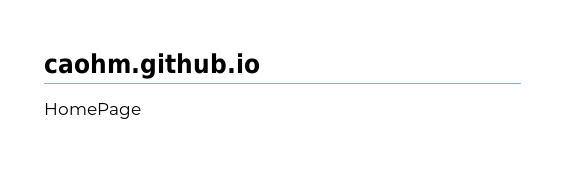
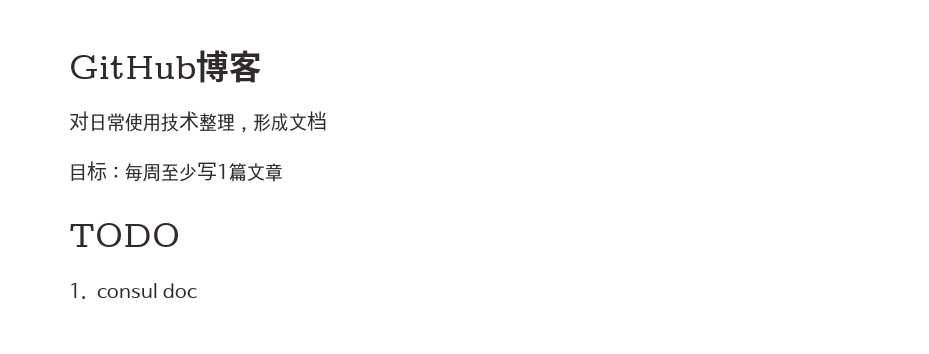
[44,53,260,79] [44,103,141,119] caohm.github.io // HomePage -> [69,50,262,83] [69,111,327,133] [69,161,283,182] [69,223,180,247] [69,283,198,299] GitHub博客 // 对日常使用技术整理，形成文档 // 目标：每周至少写1篇文章 // TODO // 1. consul doc

